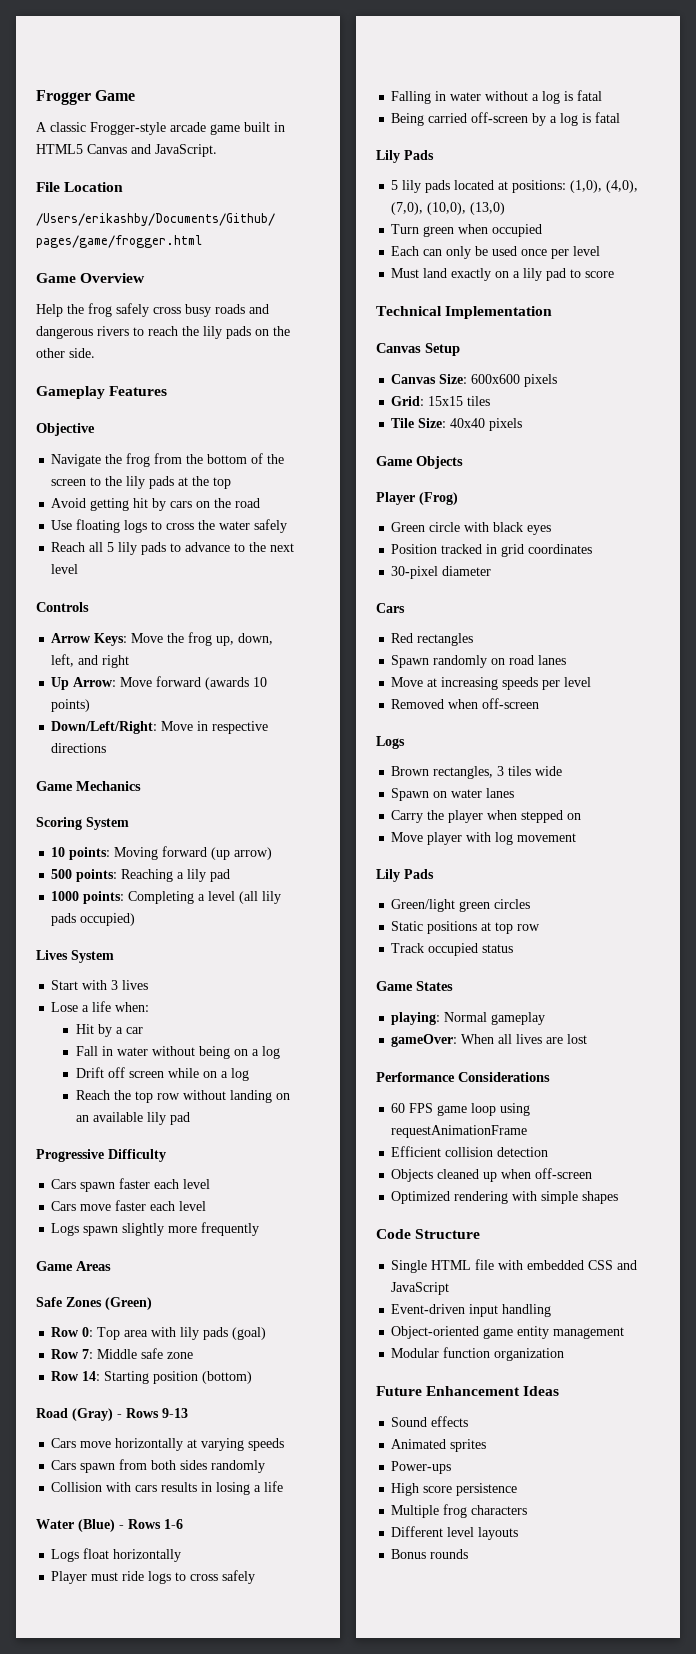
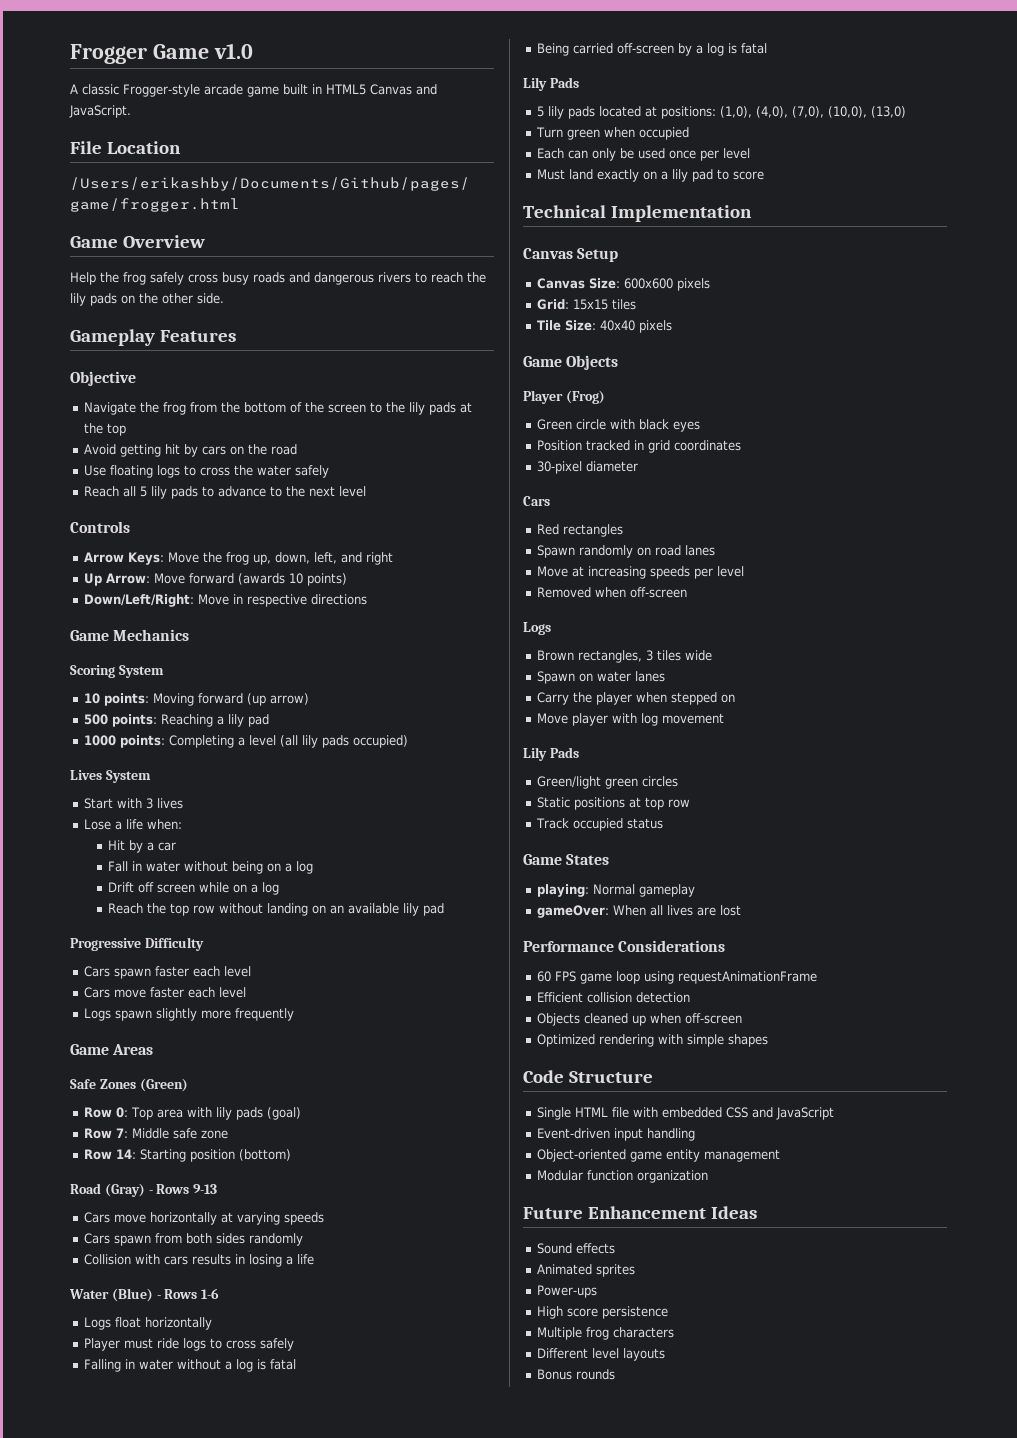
(136, 95) none -> [213,43,253,59] v1.0

